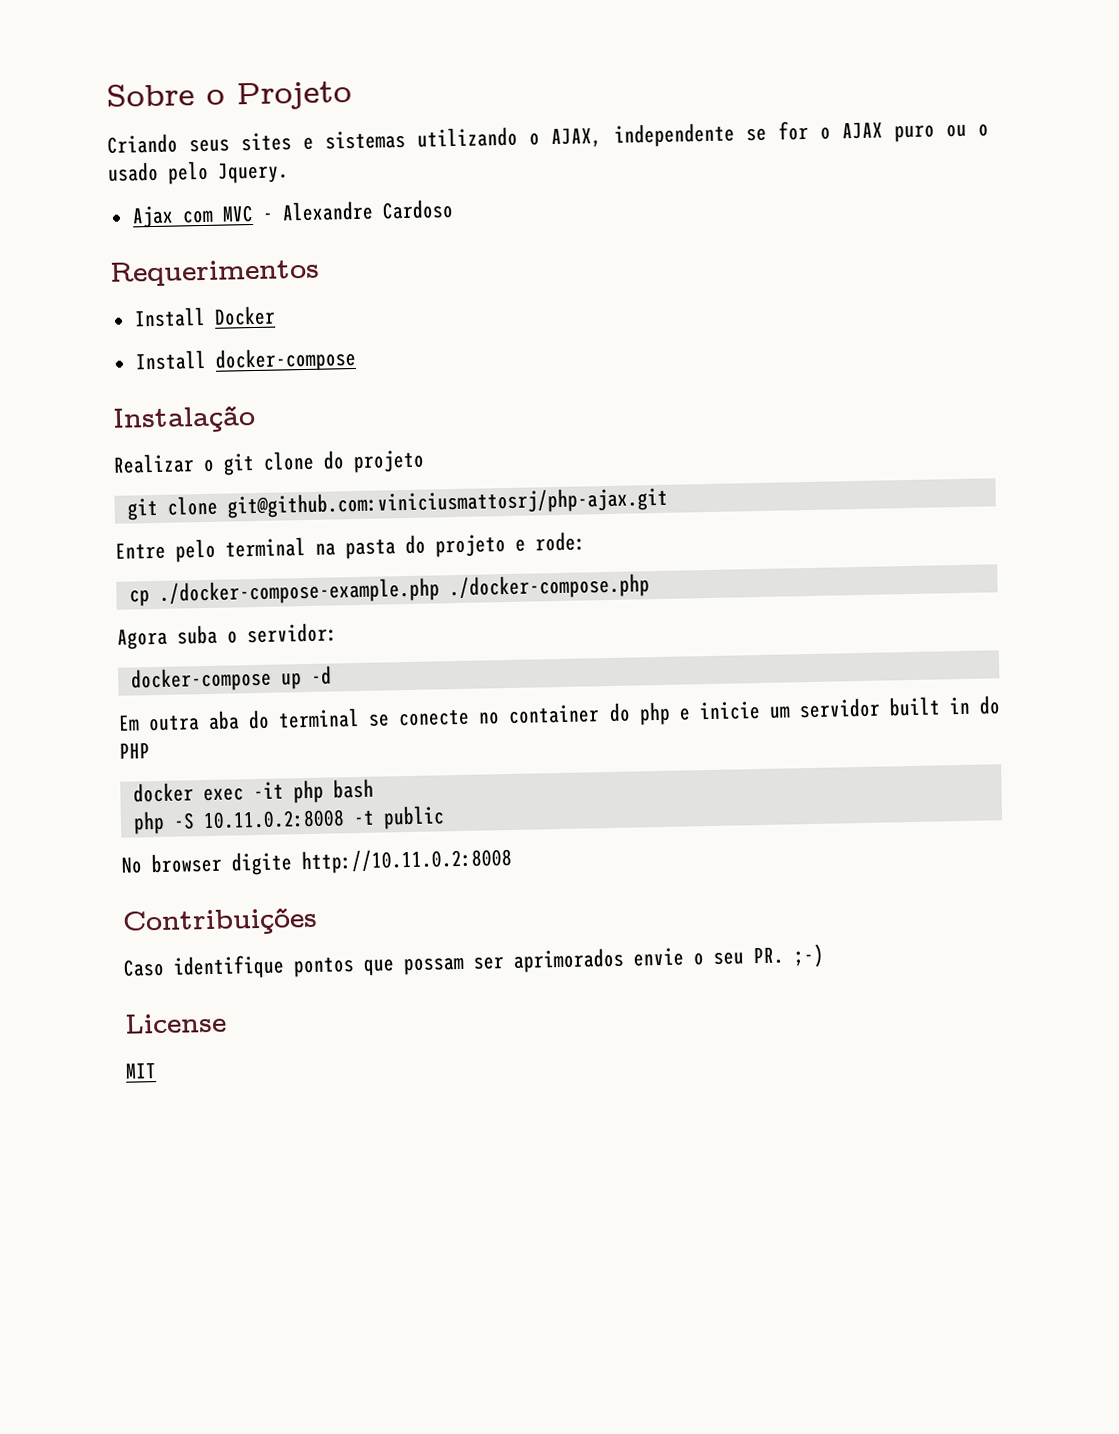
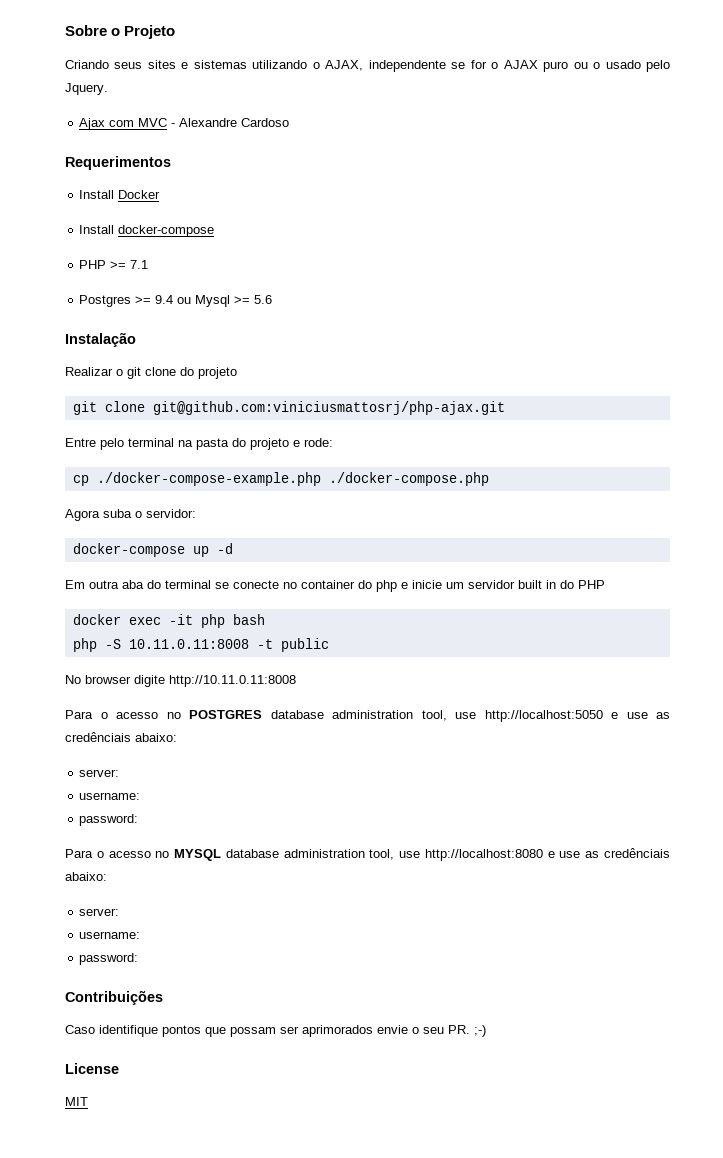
(357, 359) none -> [79,260,149,269] [79,295,273,307] // PHP >= 7.1 // Postgres >= 9.4 ou Mysql >= 5.6
[202,809,345,830] 10.11.0.2:8008 -> [128,639,249,649] 10.11.0.11:8008
[301,846,513,875] http://10.11.0.2:8008 -> [169,675,296,687] [65,710,670,722] [65,732,177,742] [79,769,120,777] [79,792,141,800] [79,814,139,826] [65,848,670,861] [65,872,107,881] [79,908,120,916] [79,931,141,939] [79,953,139,965] http://10.11.0.11:8008 // Para o acesso no POSTGRES database administration tool, use http://localhost:5050 e use as credênciais abaixo: // server: // username: // password: // Para o acesso no MYSQL database administration tool, use http://localhost:8080 e use as credênciais abaixo: // server: // username: // password:

